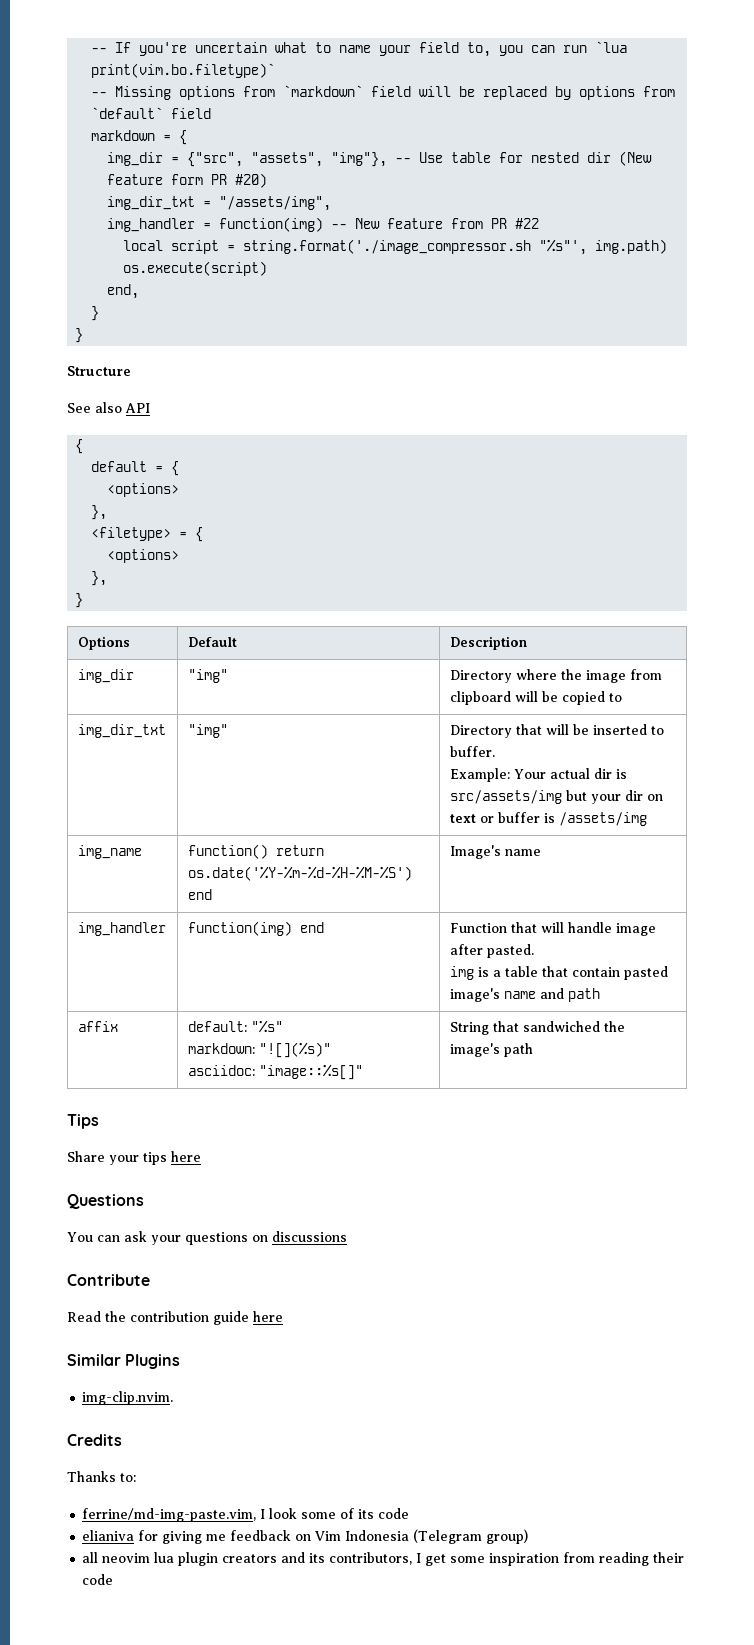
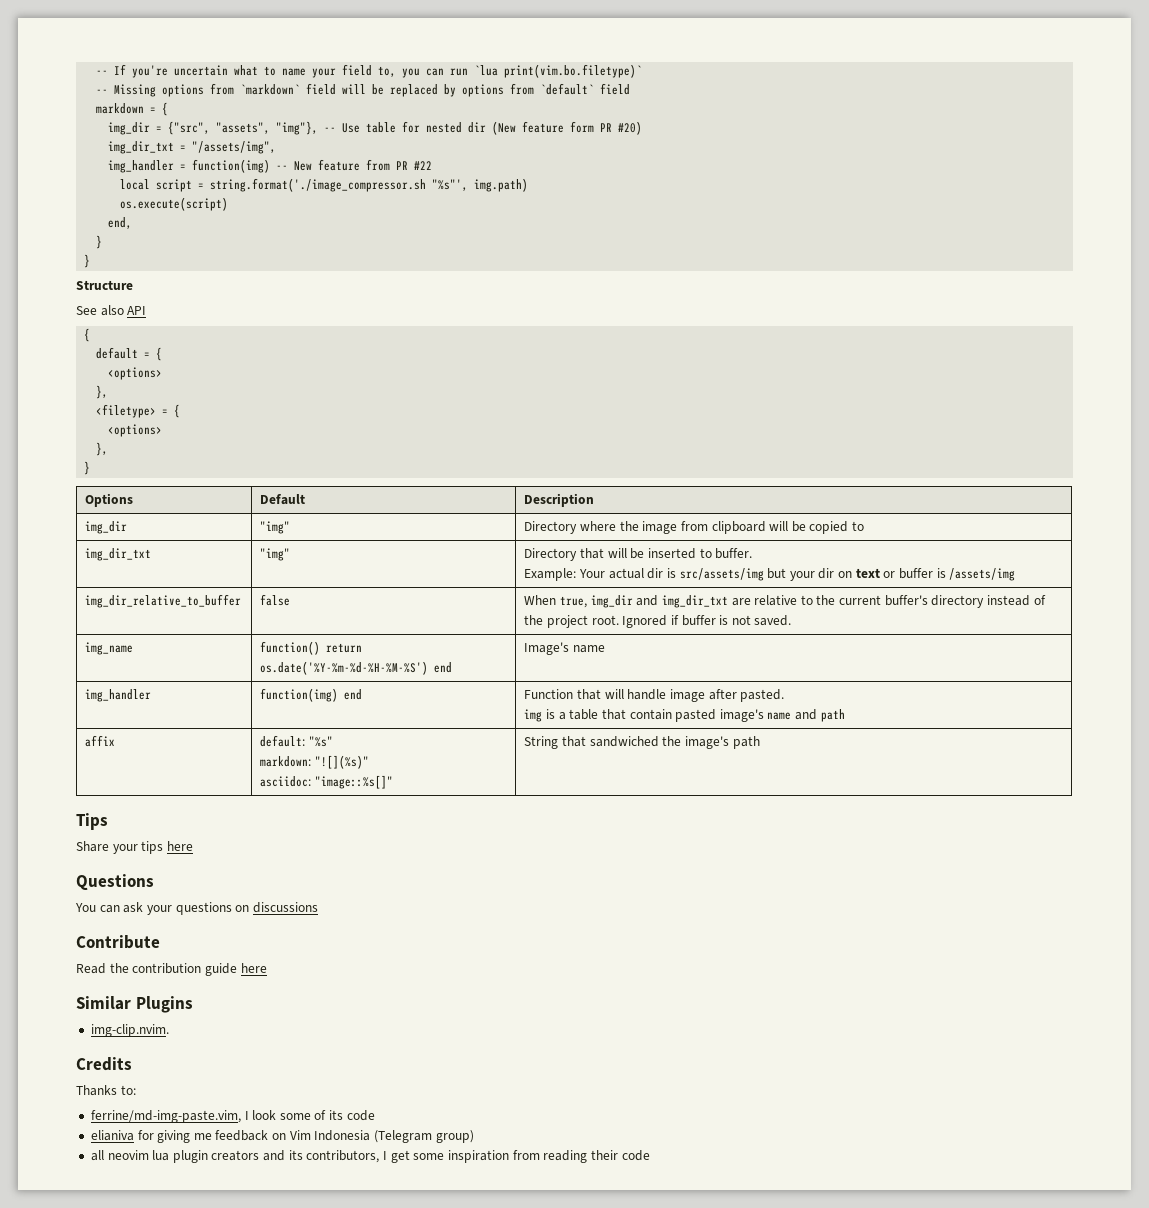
(647, 819) none -> [85,594,242,608] [260,594,291,606] [524,595,1046,608] [524,615,792,628] // img_dir_relative_to_buffer | false | When true, img_dir and img_dir_txt are relative to the current buffer's directory instead of the project root. Ignored if buffer is not saved.

